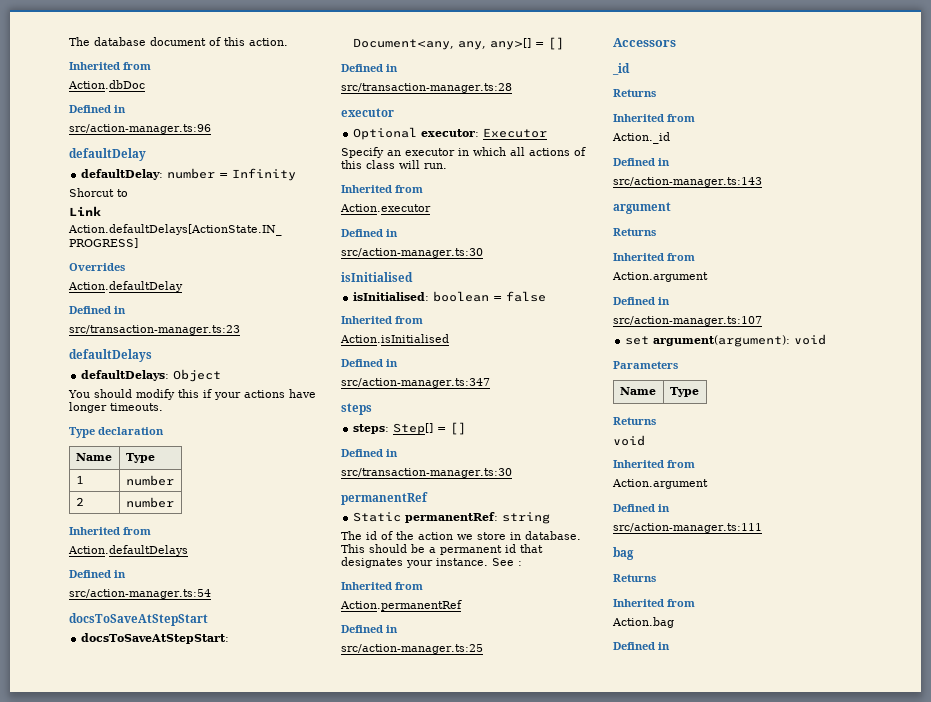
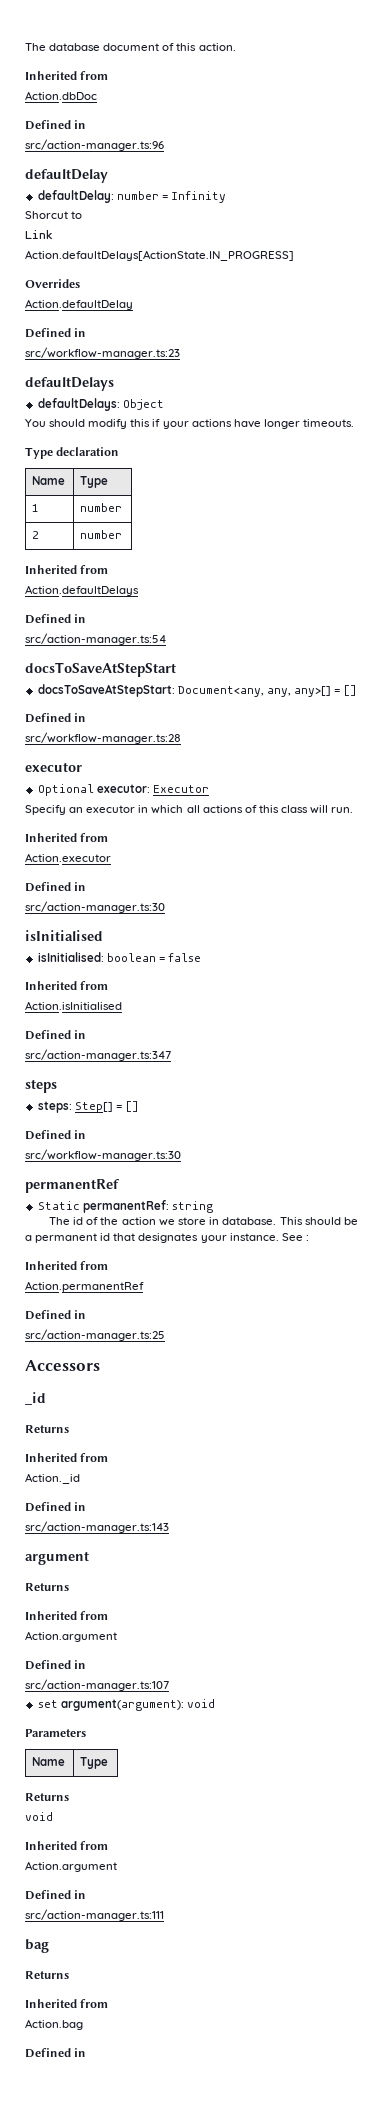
[69,325,240,335] src/transaction-manager.ts:23 -> [25,347,180,359] src/workflow-manager.ts:23
[341,83,512,93] src/transaction-manager.ts:28 -> [25,732,181,744] src/workflow-manager.ts:28
[341,468,512,478] src/transaction-manager.ts:30 -> [25,1149,181,1161] src/workflow-manager.ts:30

